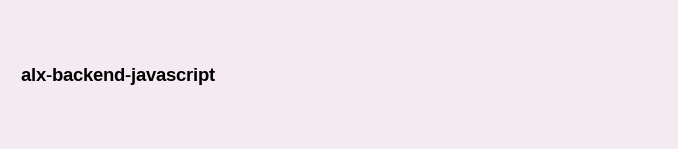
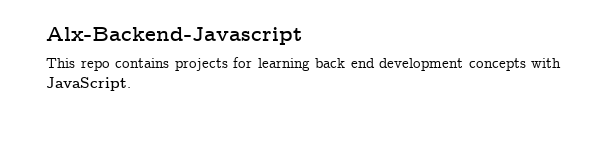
[21,68,215,85] alx-backend-javascript -> [46,27,302,45] [46,57,561,71] [46,77,131,91] Alx-Backend-Javascript // This repo contains projects for learning back end development concepts with JavaScript.

